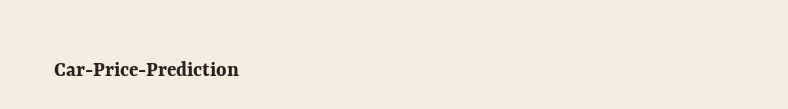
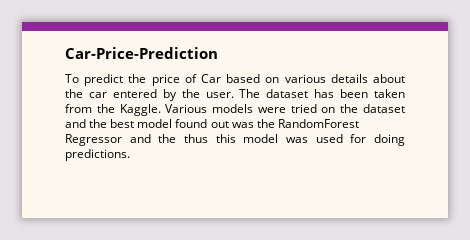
(239, 68) none -> [65,74,405,86] [65,89,405,101] [65,104,405,116] [65,119,359,128] [65,134,405,146] [65,149,130,161] // To predict the price of Car based on various details about the car entered by the user. The dataset has been taken from the Kaggle. Various models were tried on the dataset and the best model found out was the RandomForest Regressor and the thus this model was used for doing predictions.

